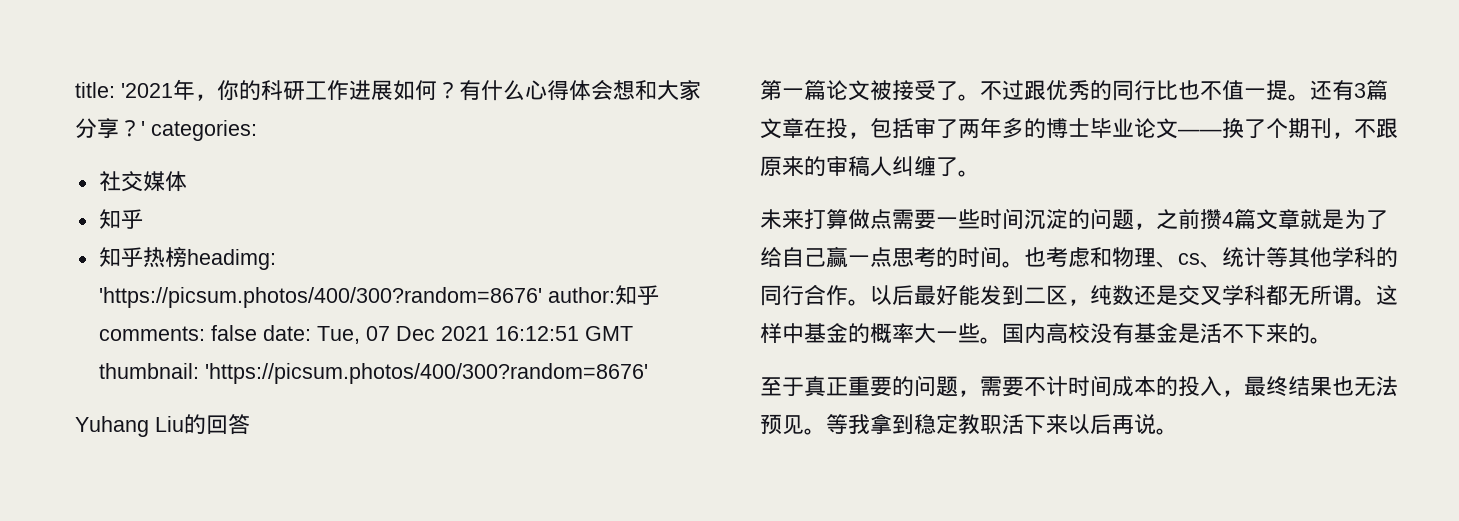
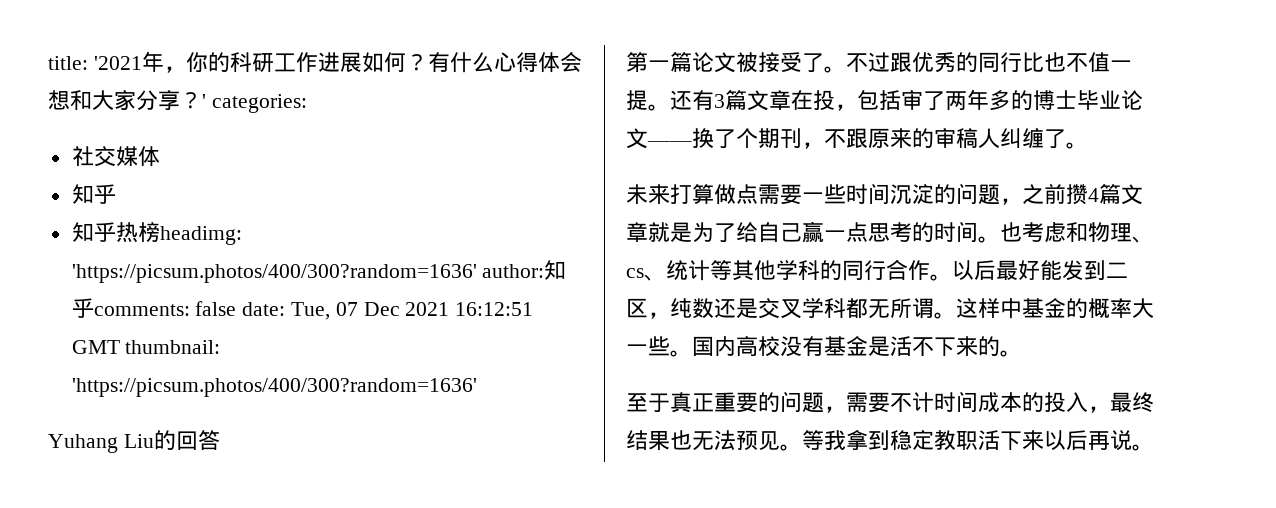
[98,287,542,308] 'https://picsum.photos/400/300?random=8676' -> [71,264,477,283] 'https://picsum.photos/400/300?random=1636'
[204,363,648,384] 'https://picsum.photos/400/300?random=8676' -> [71,378,477,397] 'https://picsum.photos/400/300?random=1636'

